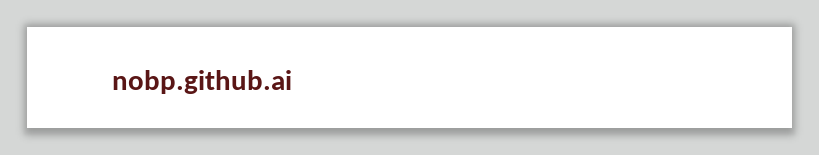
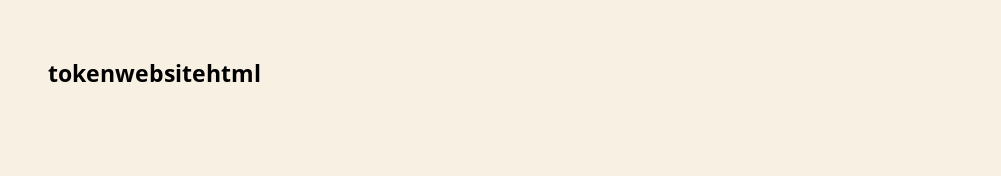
[112,70,292,94] nobp.github.ai -> [48,64,261,82] tokenwebsitehtml

